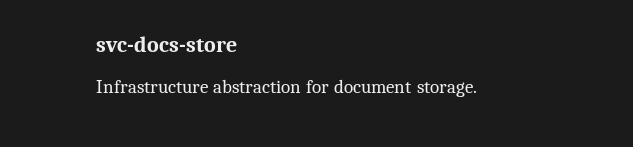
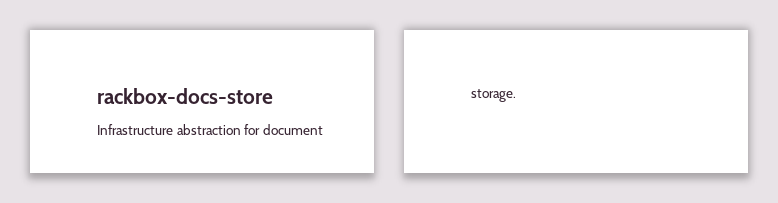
[96,36,237,52] svc-docs-store -> [97,88,273,104] rackbox-docs-store

